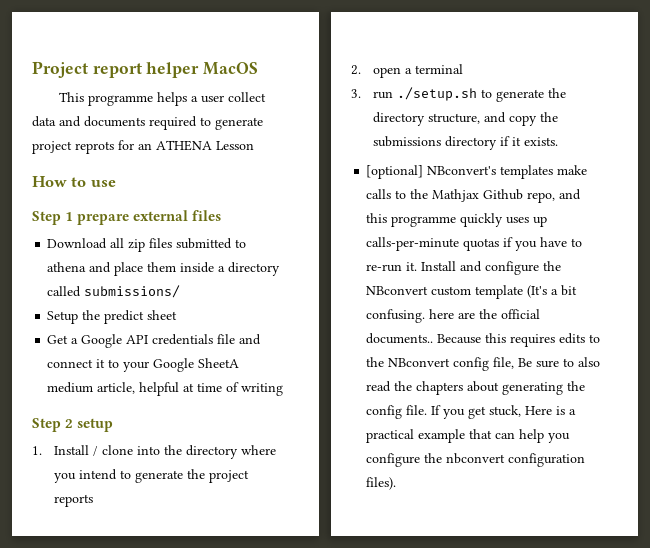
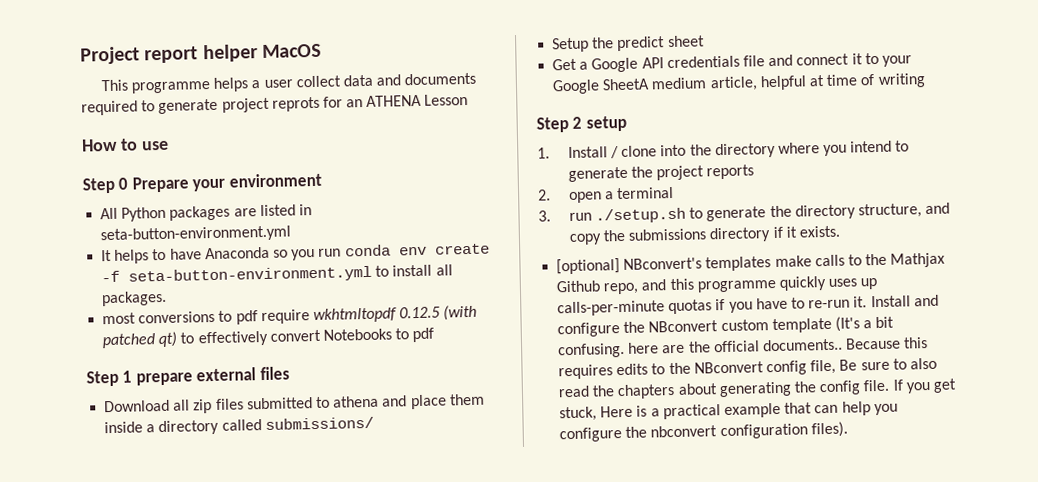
(116, 183) none -> [82,172,322,194] [100,204,312,222] [100,225,292,244] [101,243,490,264] [101,264,453,285] [101,290,168,307] [102,304,478,325] [102,327,435,349] // Step 0 Prepare your environment // All Python packages are listed in seta-button-environment.yml // It helps to have Anaconda so you run conda env create -f seta-button-environment.yml to install all packages. // most conversions to pdf require wkhtmltopdf 0.12.5 (with patched qt) to effectively convert Notebooks to pdf

